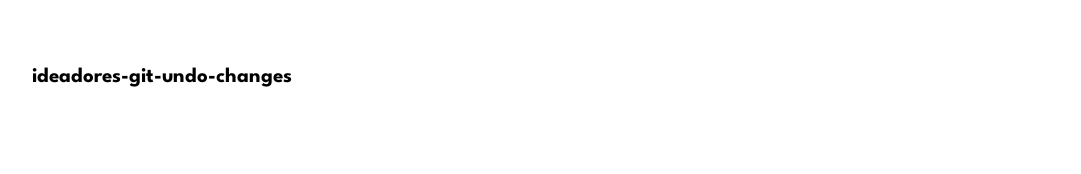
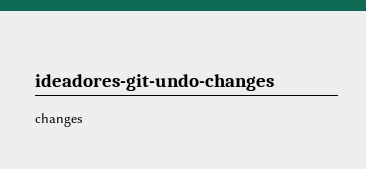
(292, 77) none -> [35,113,83,127] // changes

